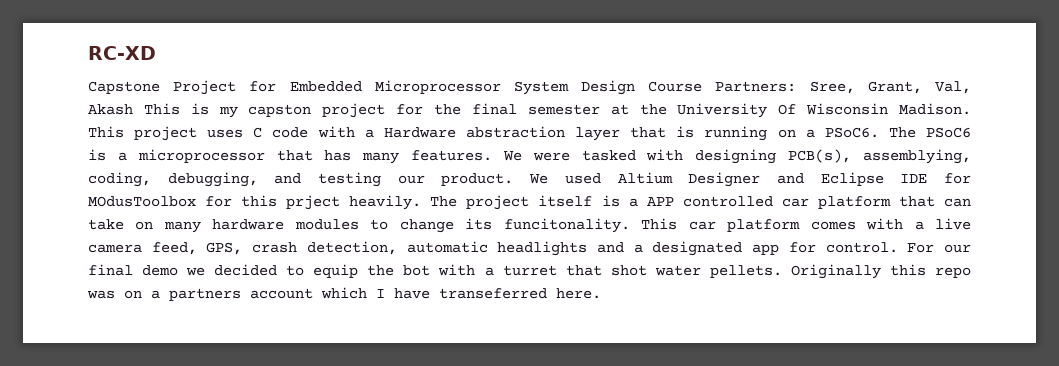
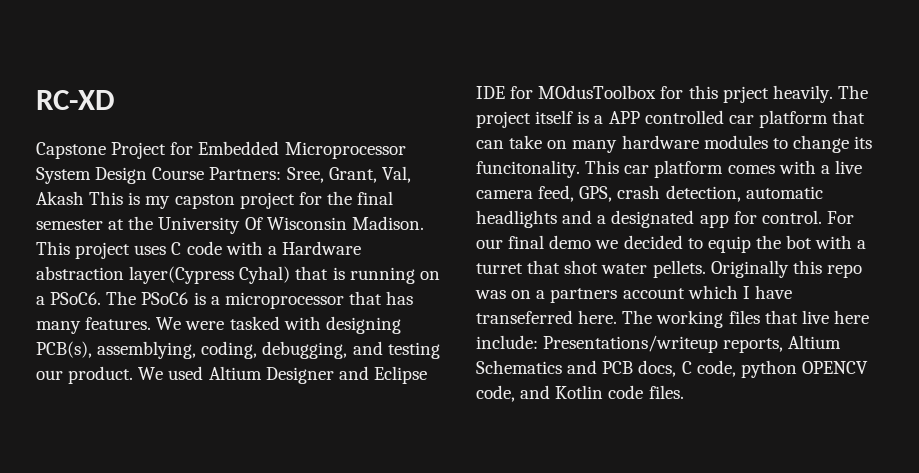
[575,127,621,141] layer -> [129,266,291,284] layer(Cypress Cyhal)
(601, 293) none -> [622,310,869,328] [476,335,842,353] [476,360,868,378] [476,385,684,402] The working files that live here include: Presentations/writeup reports, Altium Schematics and PCB docs, C code, python OPENCV code, and Kotlin code files.

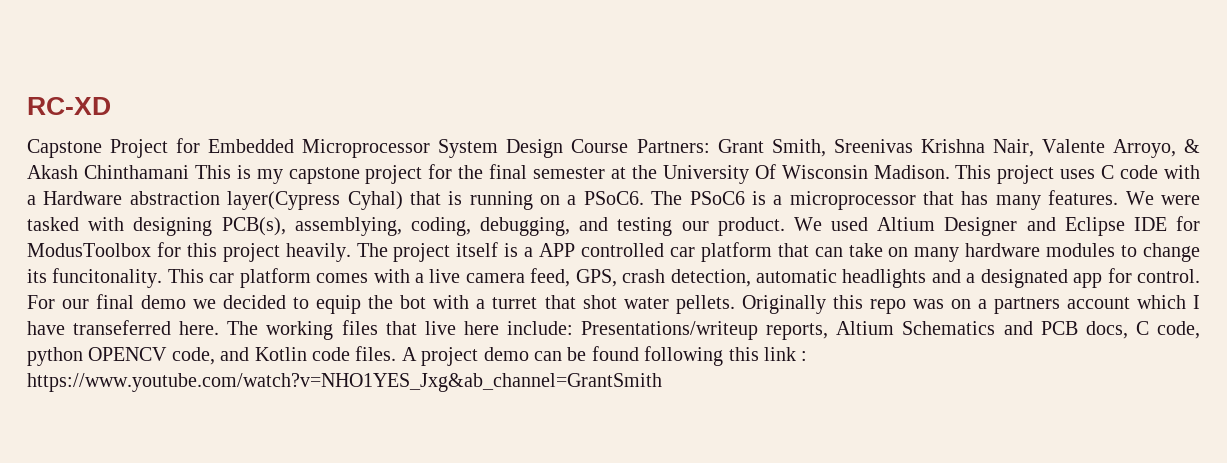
[286,166,411,183] [36,191,84,205] Sree, Grant, Val, Akash -> [717,139,1200,158] [27,165,189,179] Grant Smith, Sreenivas Krishna Nair, Valente Arroyo, & Akash Chinthamani
[174,194,235,209] capston -> [288,167,360,184] capstone
[538,85,657,99] MOdusToolbox -> [27,243,151,257] ModusToolbox
[722,86,769,103] prject -> [222,243,280,262] project
(684, 392) none -> [401,346,808,366] [27,373,662,392] A project demo can be found following this link : https://www.youtube.com/watch?v=NHO1YES_Jxg&ab_channel=GrantSmith

